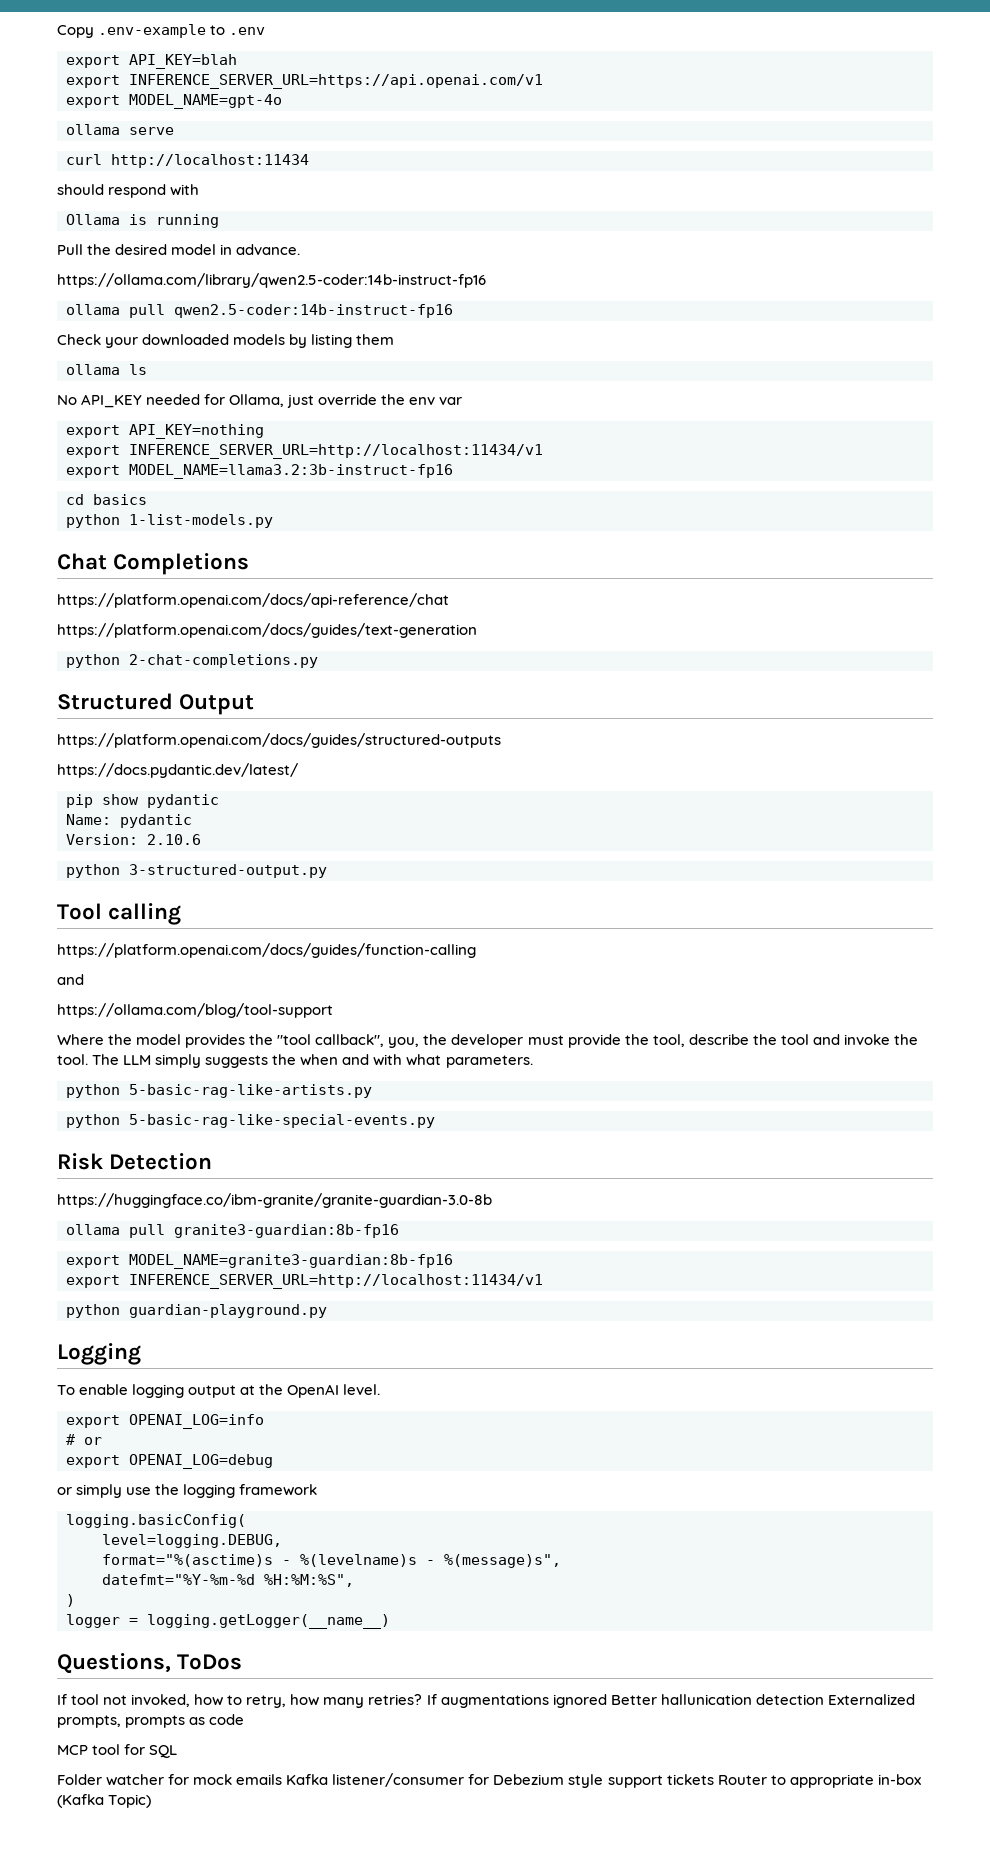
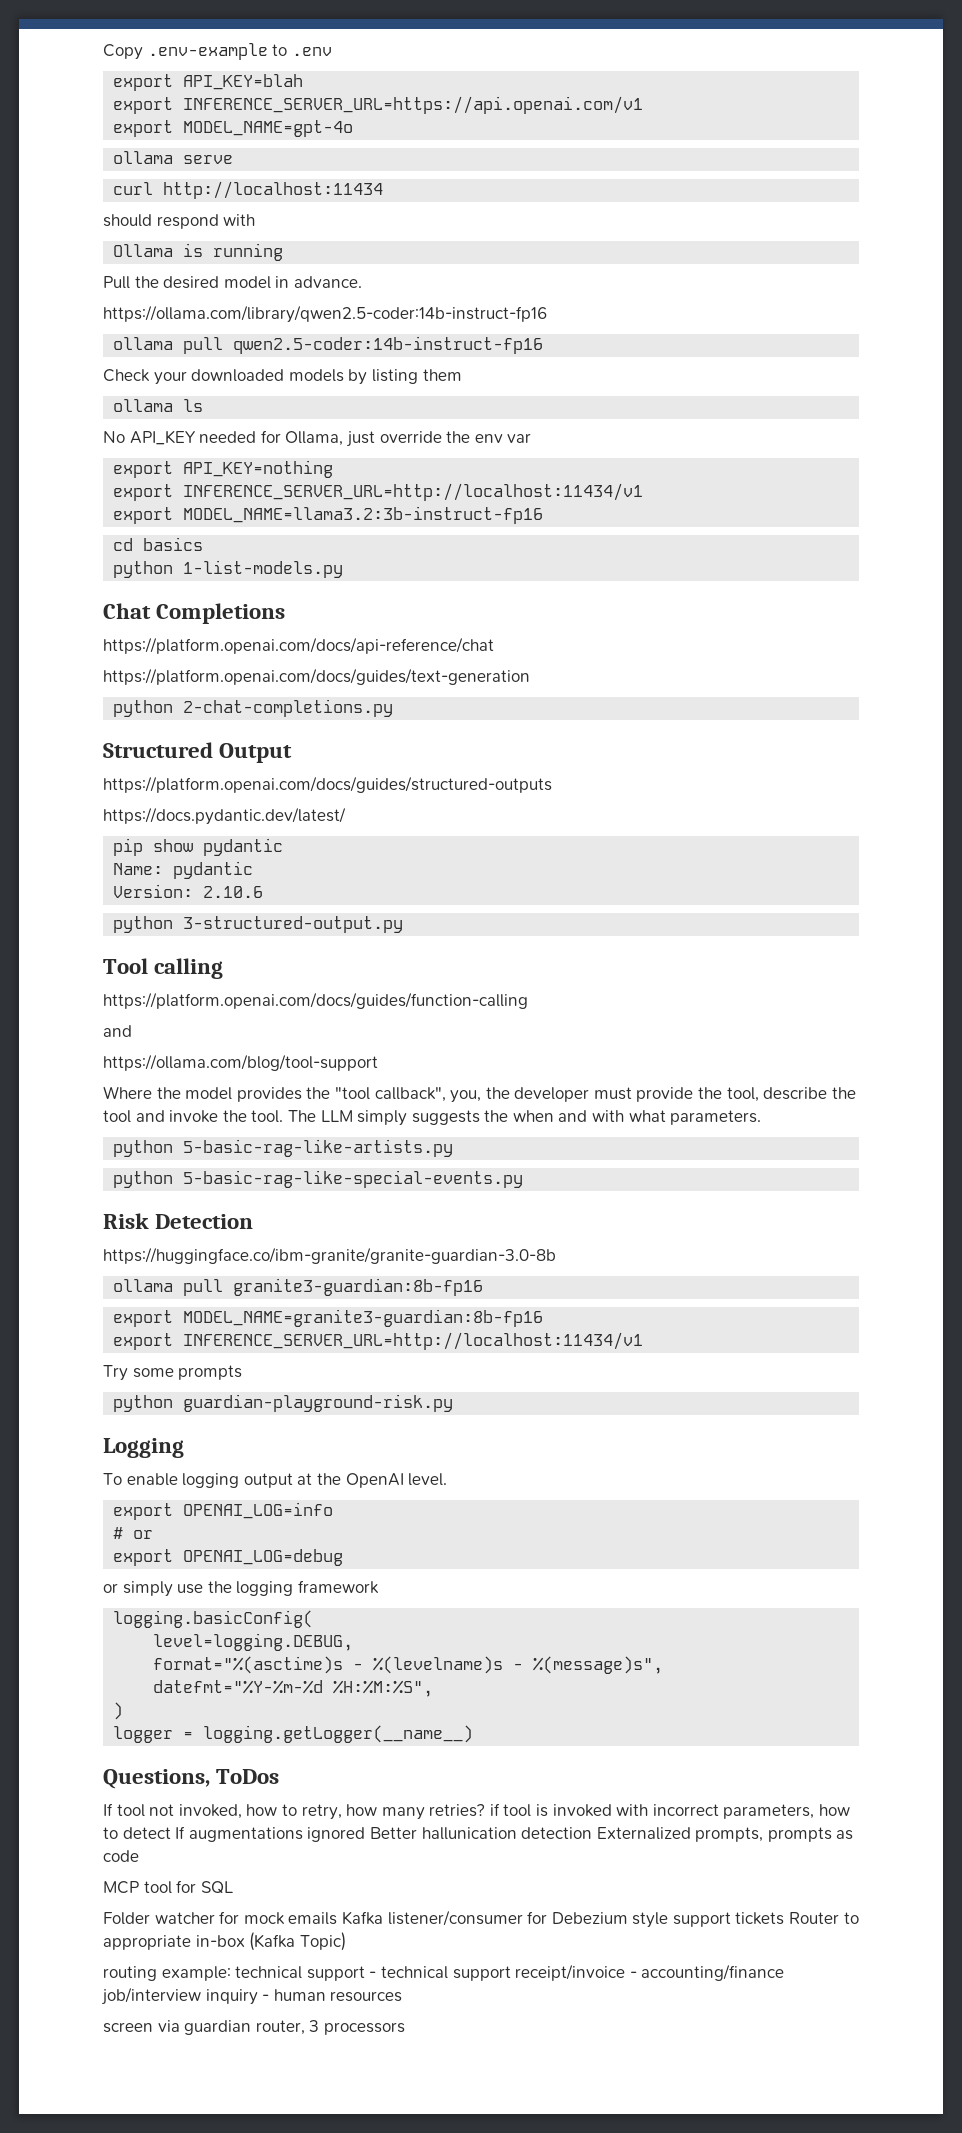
[66,1304,327,1318] // python guardian-playground.py -> [103,1365,243,1381] [113,1394,454,1412] // Try some prompts // python guardian-playground-risk.py
(423, 1699) none -> [489,1803,851,1819] [103,1827,171,1839] if tool is invoked with incorrect parameters, how to detect
(152, 1801) none -> [103,1964,785,1981] [101,1987,403,2005] [103,2020,405,2035] // routing example: technical support - technical support receipt/invoice - accounting/finance job/interview inquiry - human resources // screen via guardian router, 3 processors

